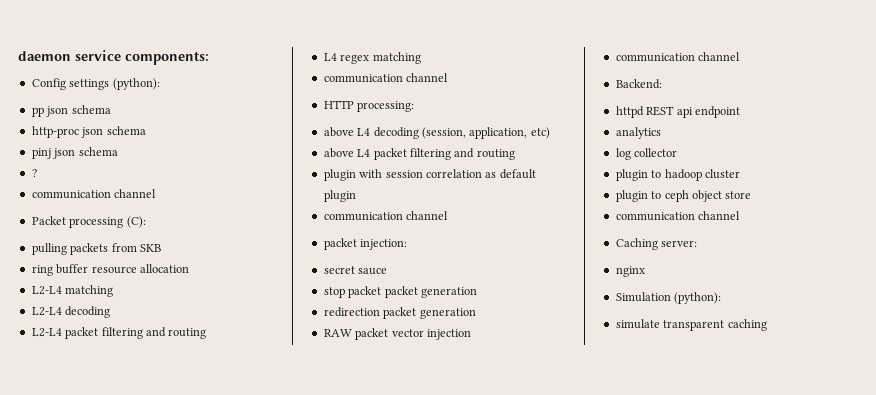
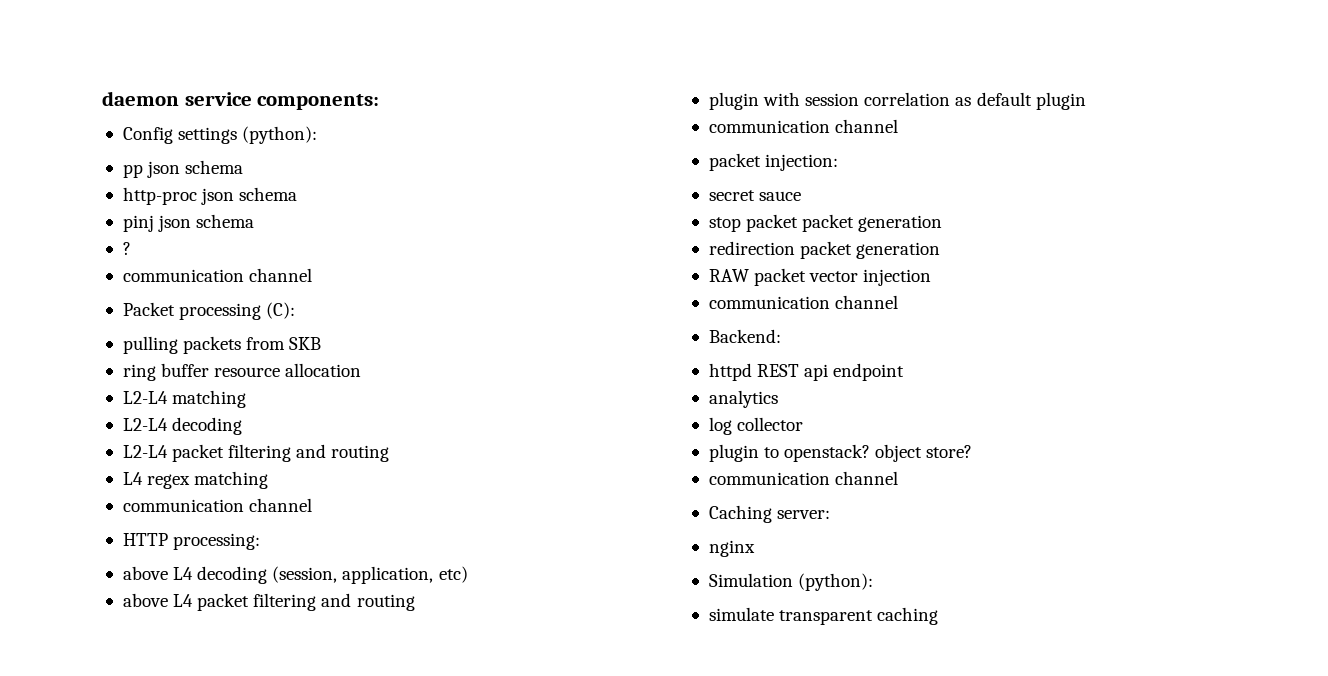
[664,169,740,181] [615,190,752,202] hadoop cluster // plugin to ceph object store -> [784,444,973,462] openstack? object store?

